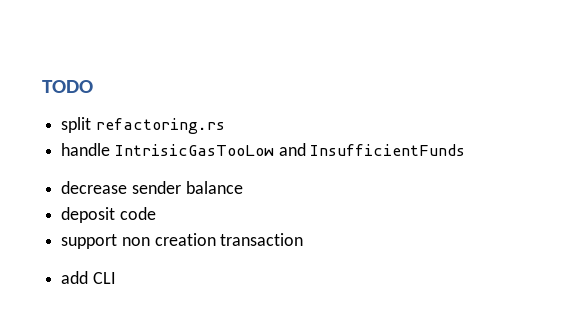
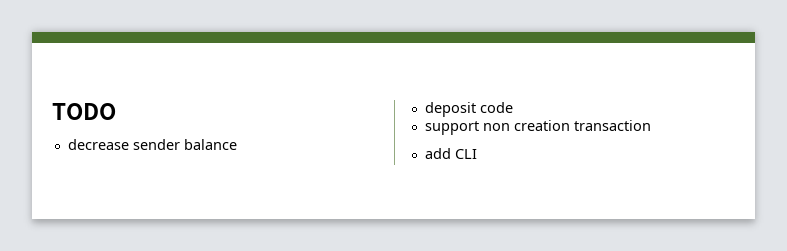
[61,117,225,134] [61,143,466,156] // split refactoring.rs // handle IntrisicGasTooLow and InsufficientFunds -> (116, 111) none

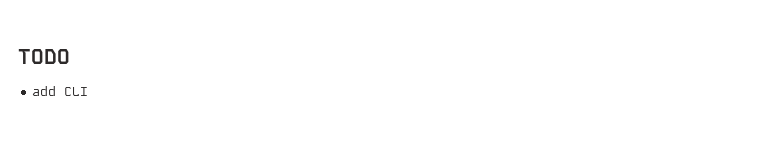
[67,139,237,150] [424,102,513,117] [424,120,651,135] // decrease sender balance // deposit code // support non creation transaction -> (70, 56) none

